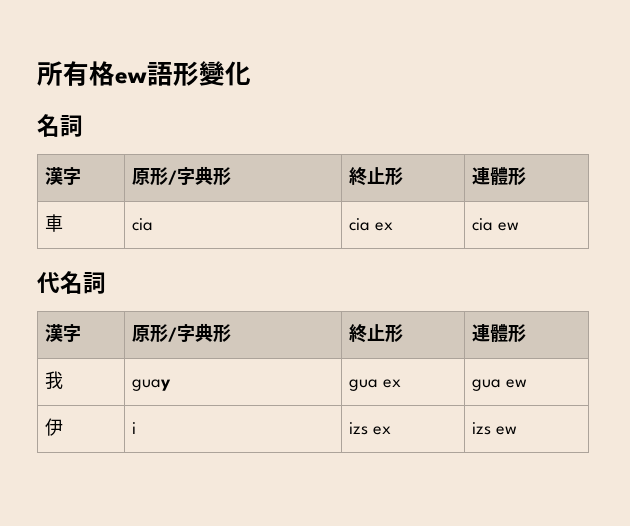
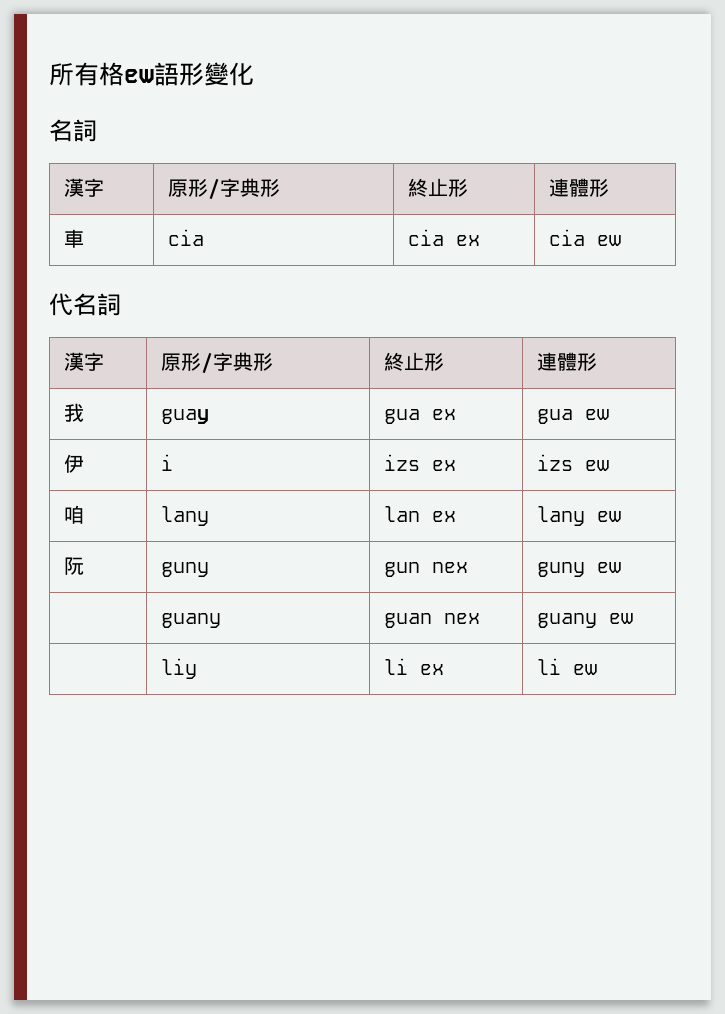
(518, 430) none -> [63,505,84,524] [160,506,209,526] [383,506,456,522] [536,506,621,526] [63,557,84,575] [160,562,209,577] [383,562,468,577] [536,562,621,577] [160,613,221,628] [383,613,480,628] [536,613,633,628] [160,658,197,679] [383,658,444,675] [536,658,597,675] // 咱 | lany | lan ex | lany ew // 阮 | guny | gun nex | guny ew // | guany | guan nex | guany ew // | liy | li ex | li ew

